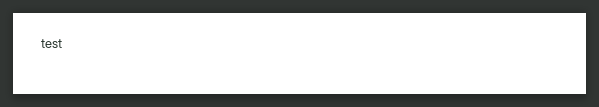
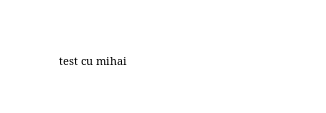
(62, 43) none -> [81,57,127,65] cu mihai

